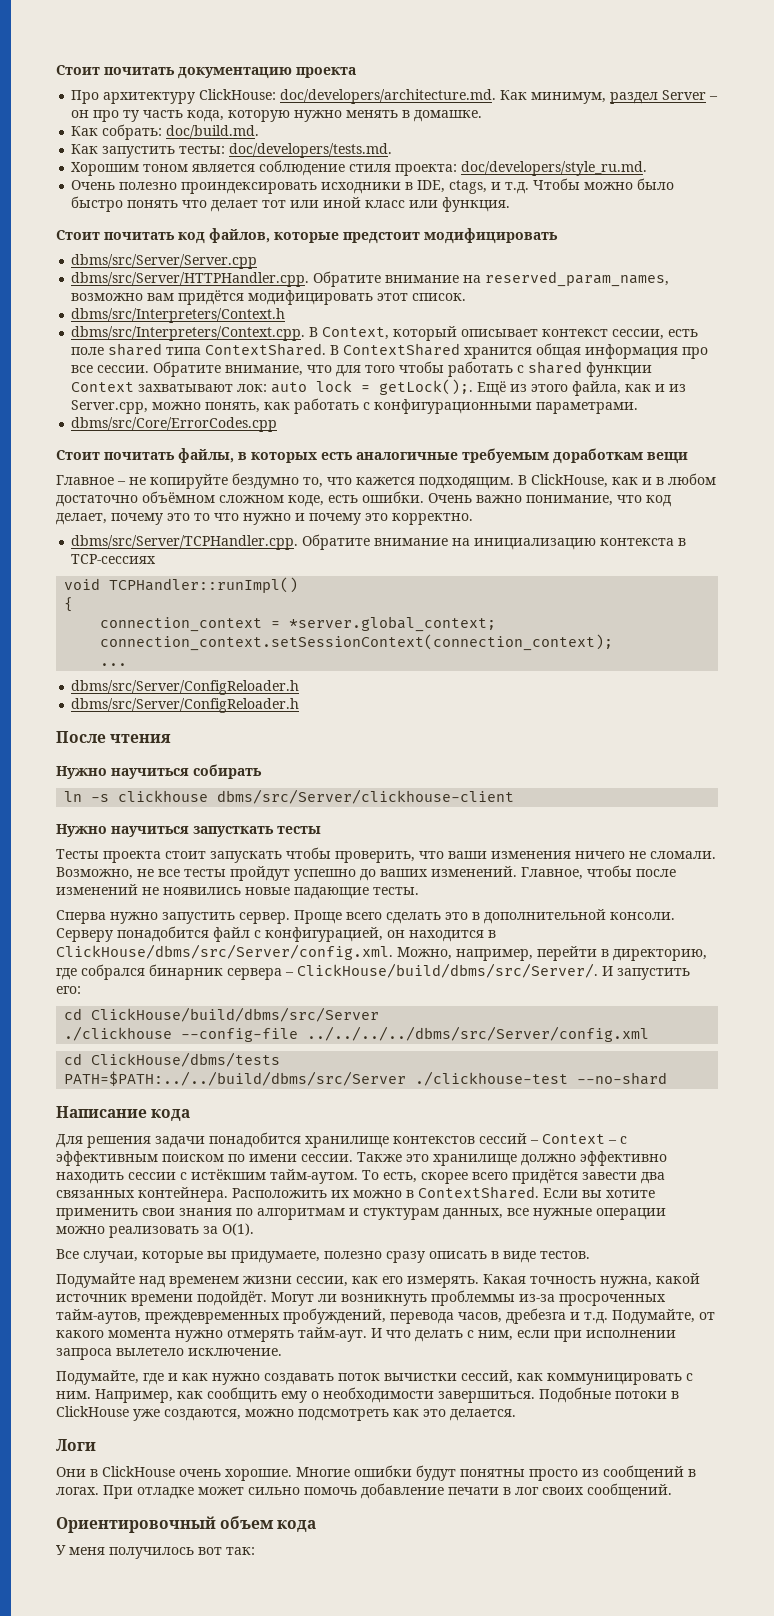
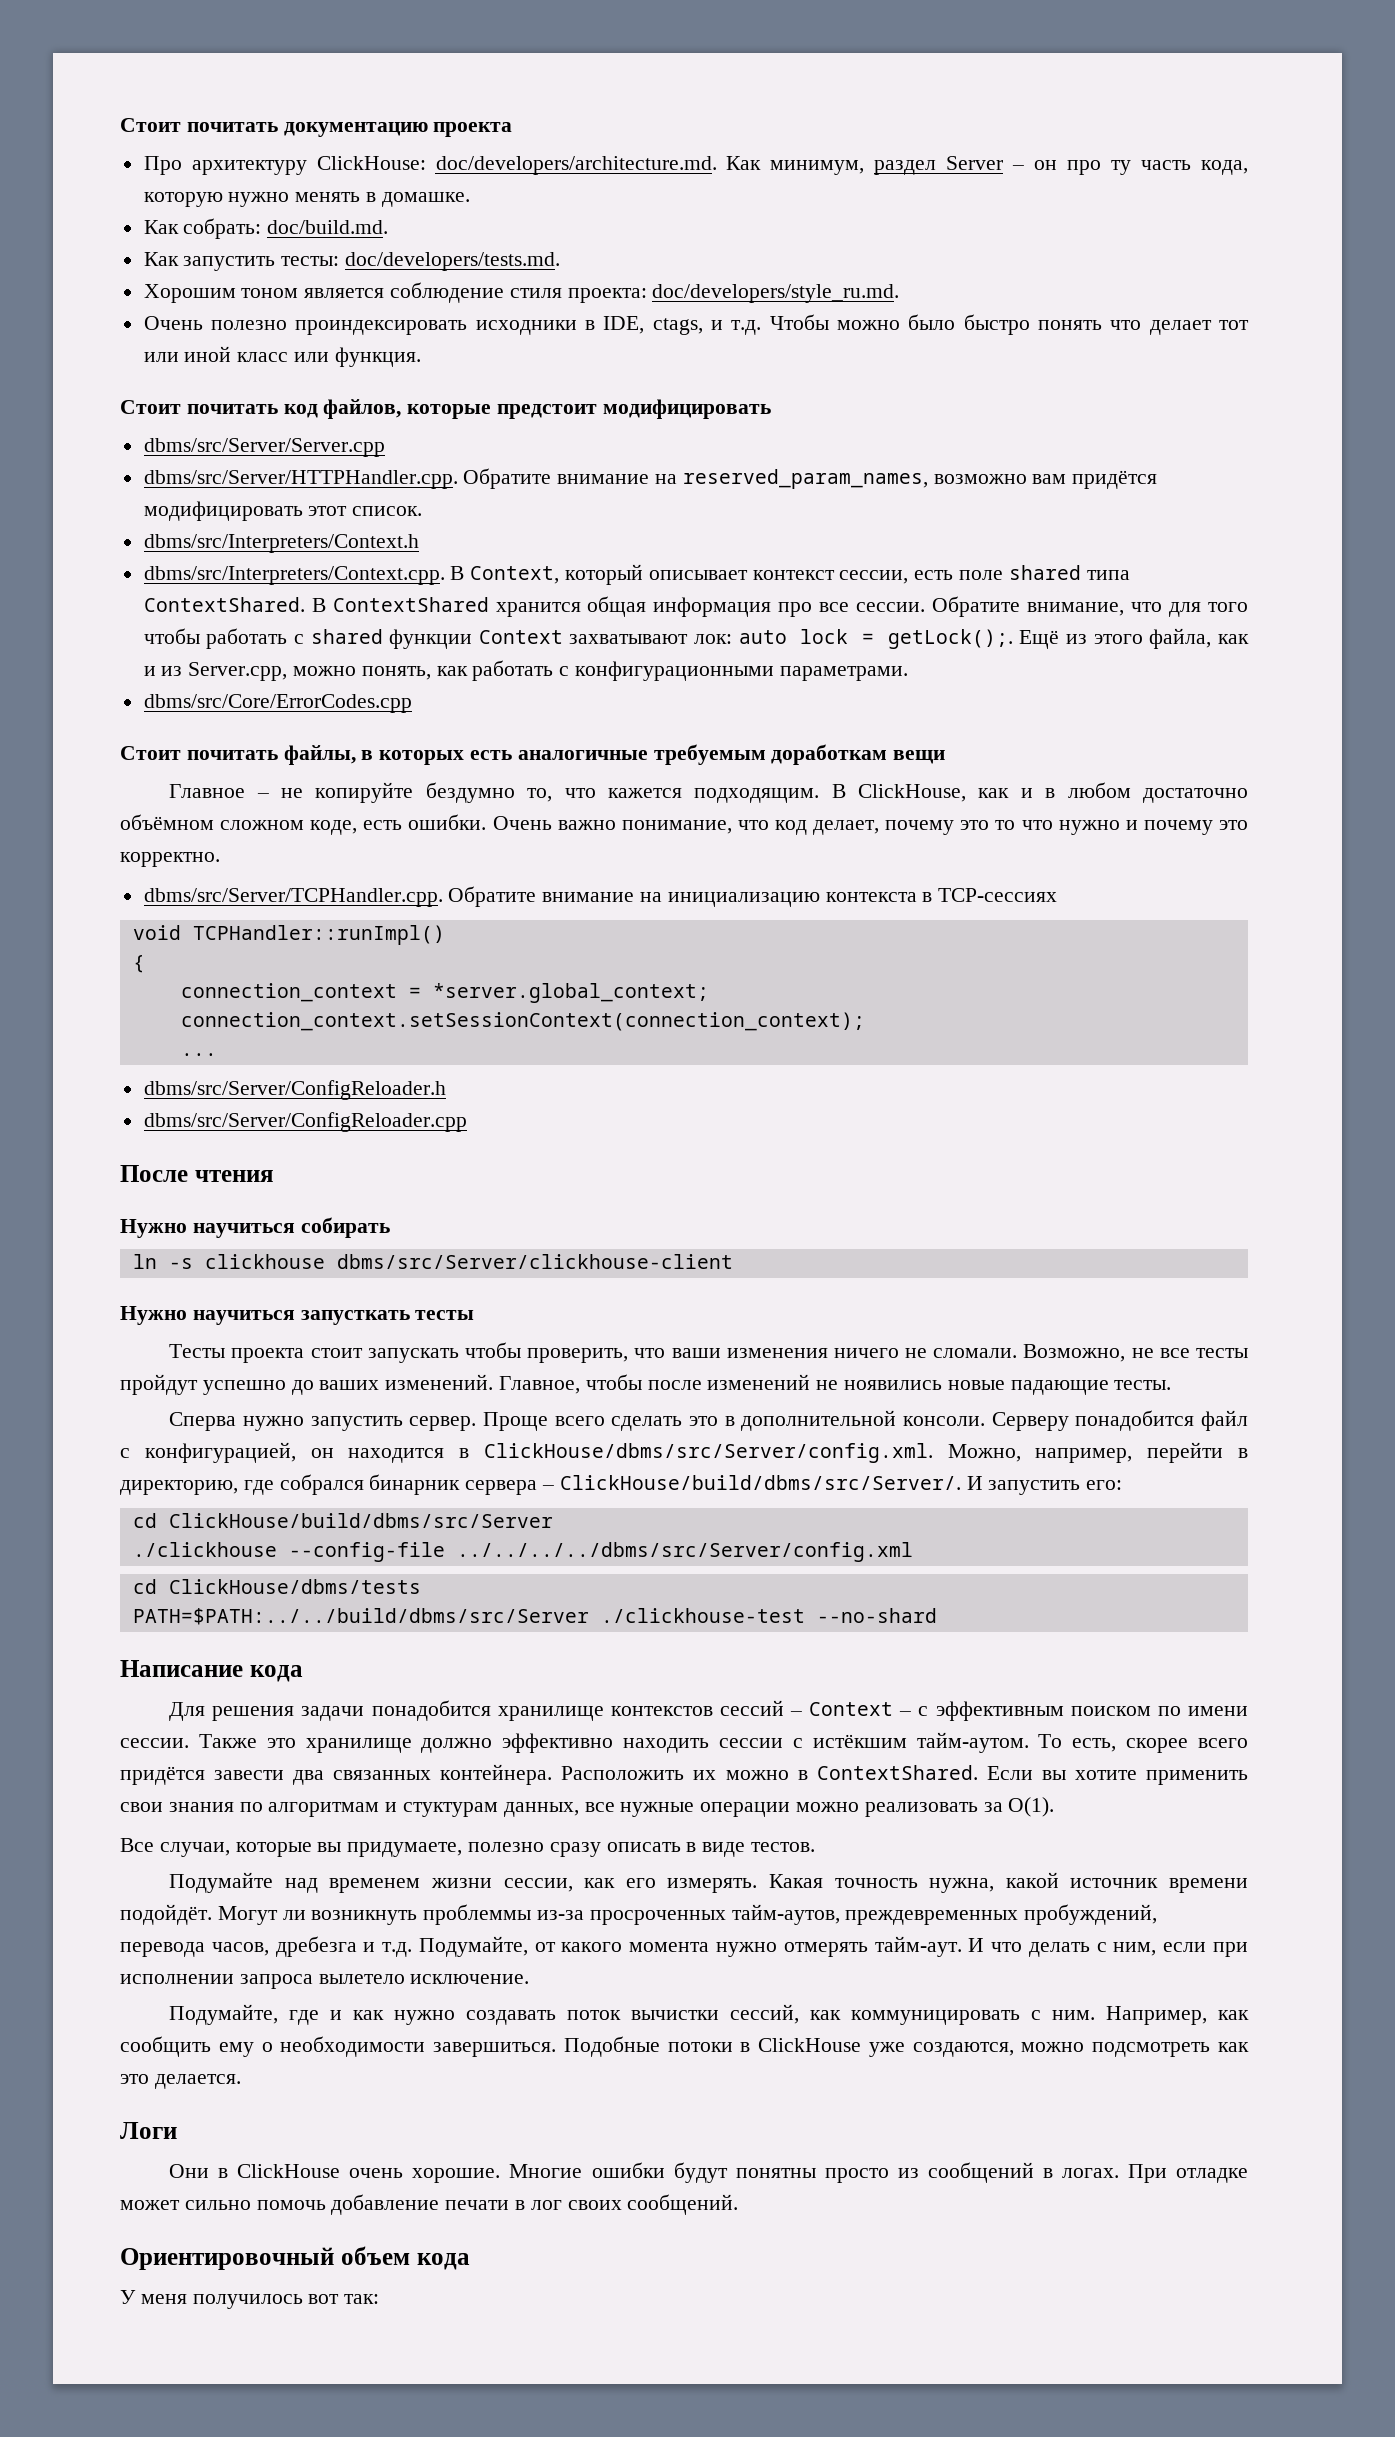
[71,698,300,713] dbms/src/Server/ConfigReloader.h -> [143,1112,467,1132] dbms/src/Server/ConfigReloader.cpp

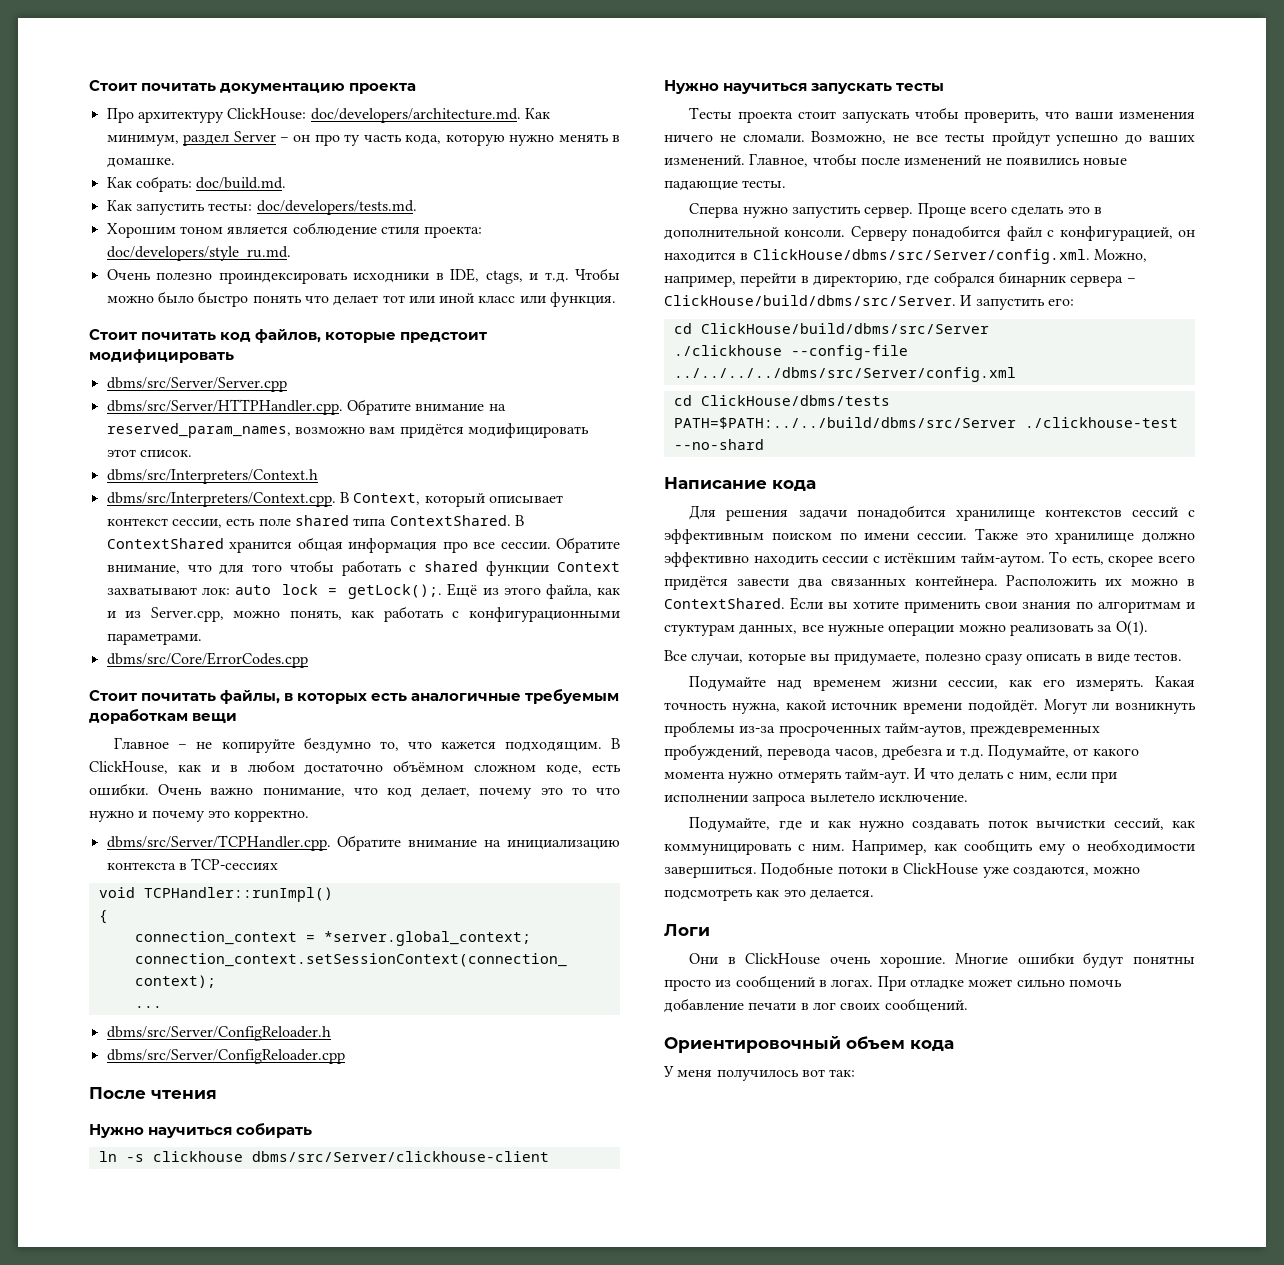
[300,1310,410,1325] запусткать -> [811,83,893,94] запускать
[844,1380,943,1390] ноявились -> [1005,157,1080,165] появились
[559,1475,961,1490] ClickHouse/build/dbms/src/Server/. -> [664,295,956,306] ClickHouse/build/dbms/src/Server.
[790,1702,912,1716] – Context – -> (1178, 512) none
[423,1904,532,1925] проблеммы -> [664,721,735,737] проблемы

